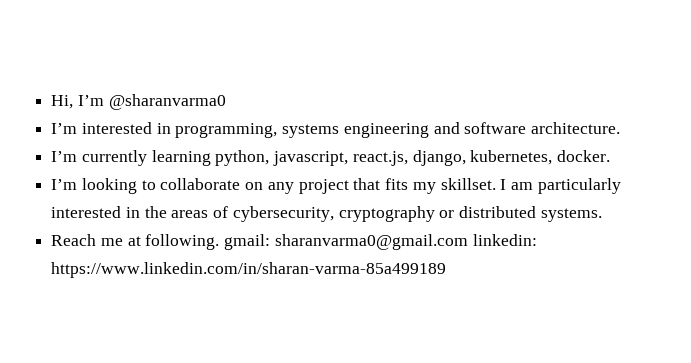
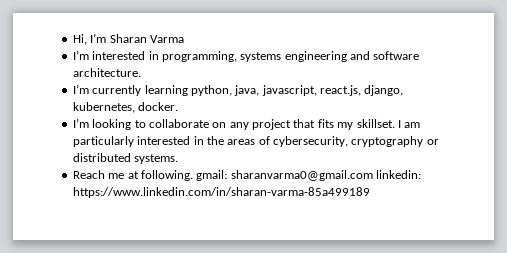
[108,94,226,110] @sharanvarma0 -> [109,34,184,43] Sharan Varma
(270, 158) none -> [234,85,260,96] java,

